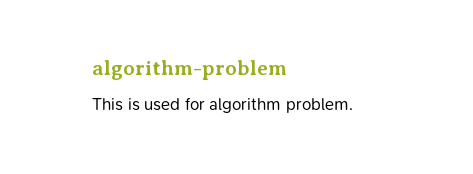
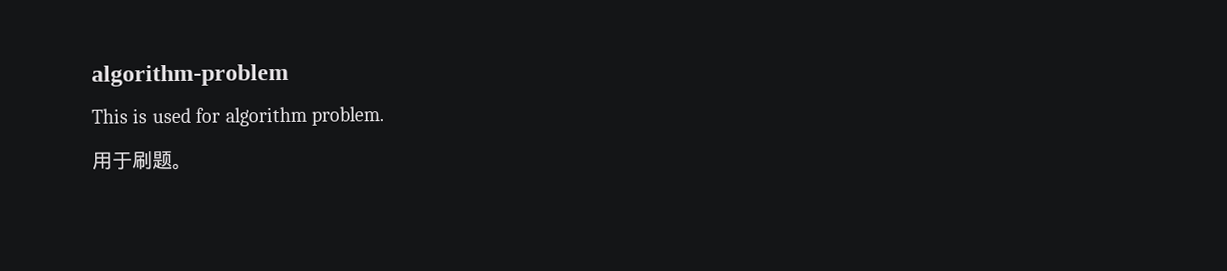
(353, 105) none -> [92,150,193,171] // 用于刷题。

